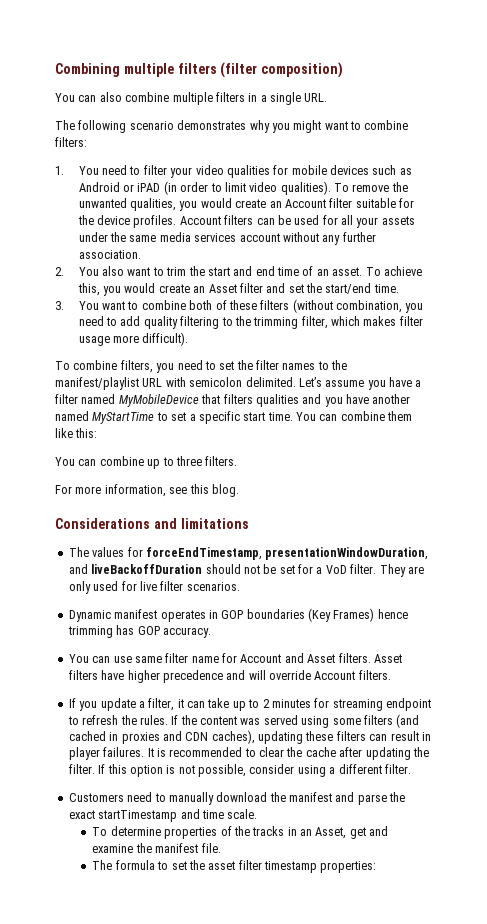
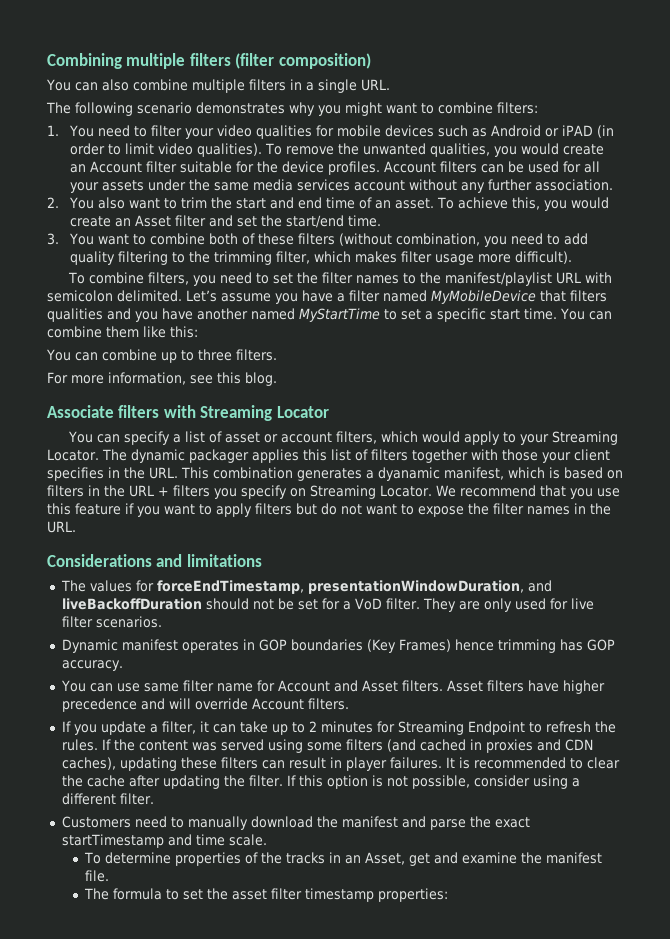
(239, 490) none -> [47,405,329,421] [68,431,619,445] [47,449,610,463] [47,467,623,481] [47,485,620,499] [47,503,611,517] [47,521,76,533] // Associate filters with Streaming Locator // You can specify a list of asset or account filters, which would apply to your Streaming Locator. The dynamic packager applies this list of filters together with those your client specifies in the URL. This combination generates a dyanamic manifest, which is based on filters in the URL + filters you specify on Streaming Locator. We recommend that you use this feature if you want to apply filters but do not want to expose the filter names in the URL.
[332,698,431,711] streaming endpoint -> [397,721,525,735] Streaming Endpoint

